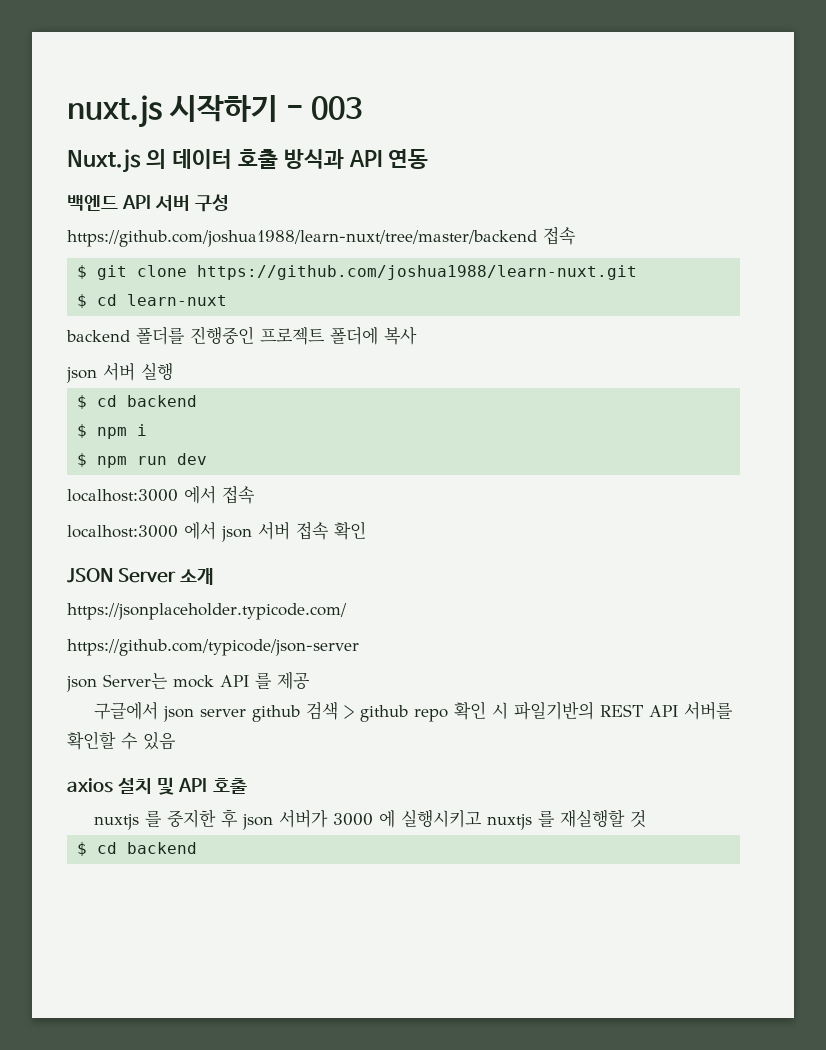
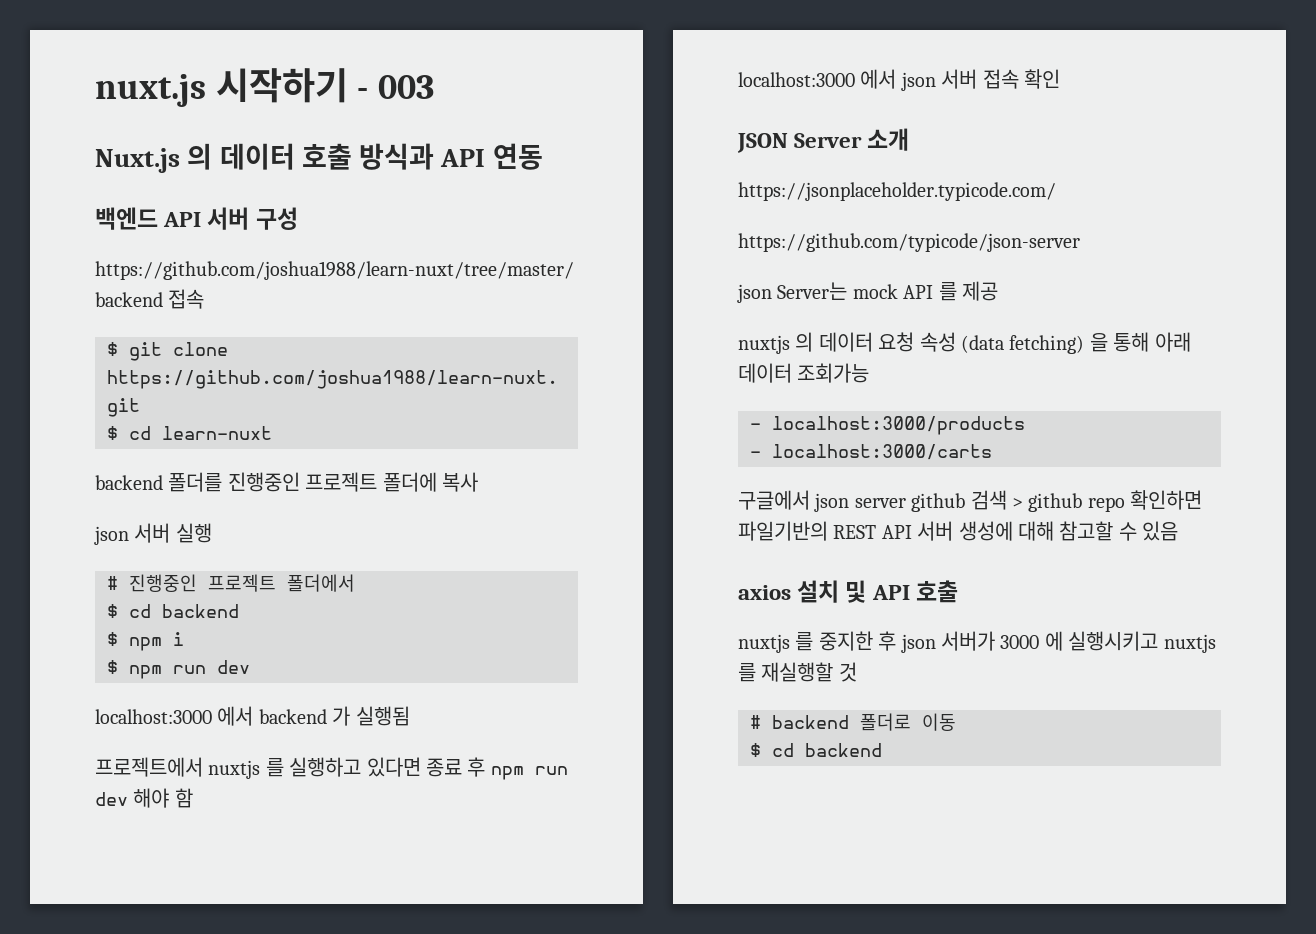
(173, 371) none -> [107,574,355,592] // # 진행중인 프로젝트 폴더에서
[222,485,255,504] 접속 -> [258,706,410,726] [95,757,568,780] [95,788,193,808] backend 가 실행됨 // 프로젝트에서 nuxtjs 를 실행하고 있다면 종료 후 npm run dev 해야 함
(310, 680) none -> [738,332,1191,354] [738,363,870,383] [750,416,1025,435] [750,444,992,460] // nuxtjs 의 데이터 요청 속성 (data fetching) 을 통해 아래 데이터 조회가능 // - localhost:3000/products // - localhost:3000/carts
[453,701,508,720] 확인 시 -> [1130,490,1203,510] 확인하면
[683,701,733,720] [67,731,116,750] 서버를 확인할 -> [917,521,1114,541] 서버 생성에 대해 참고할
(646, 819) none -> [750,713,956,731] // # backend 폴더로 이동

